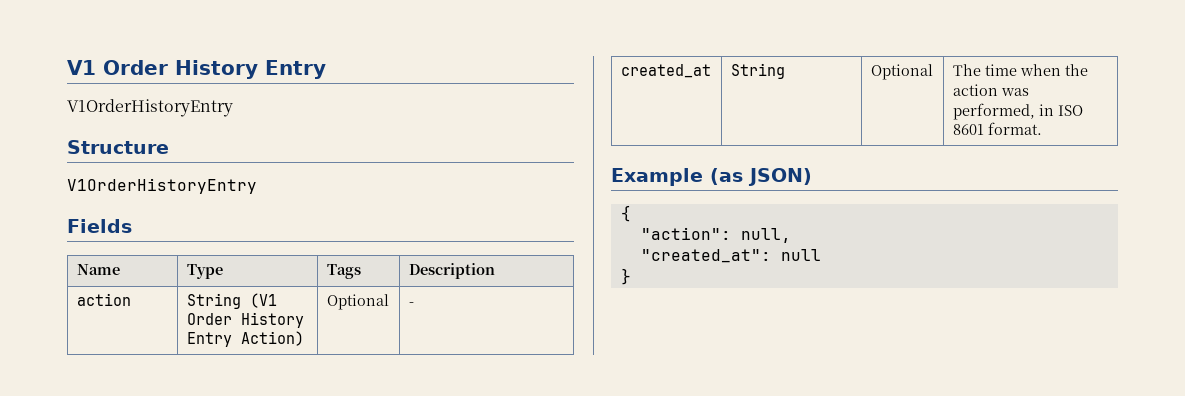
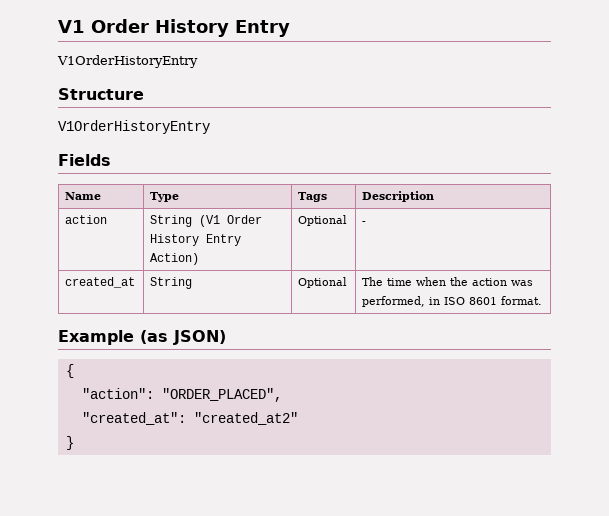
[740,228,791,243] null, -> [161,388,282,402] "ORDER_PLACED",
[780,249,821,261] null -> [193,412,298,425] "created_at2"

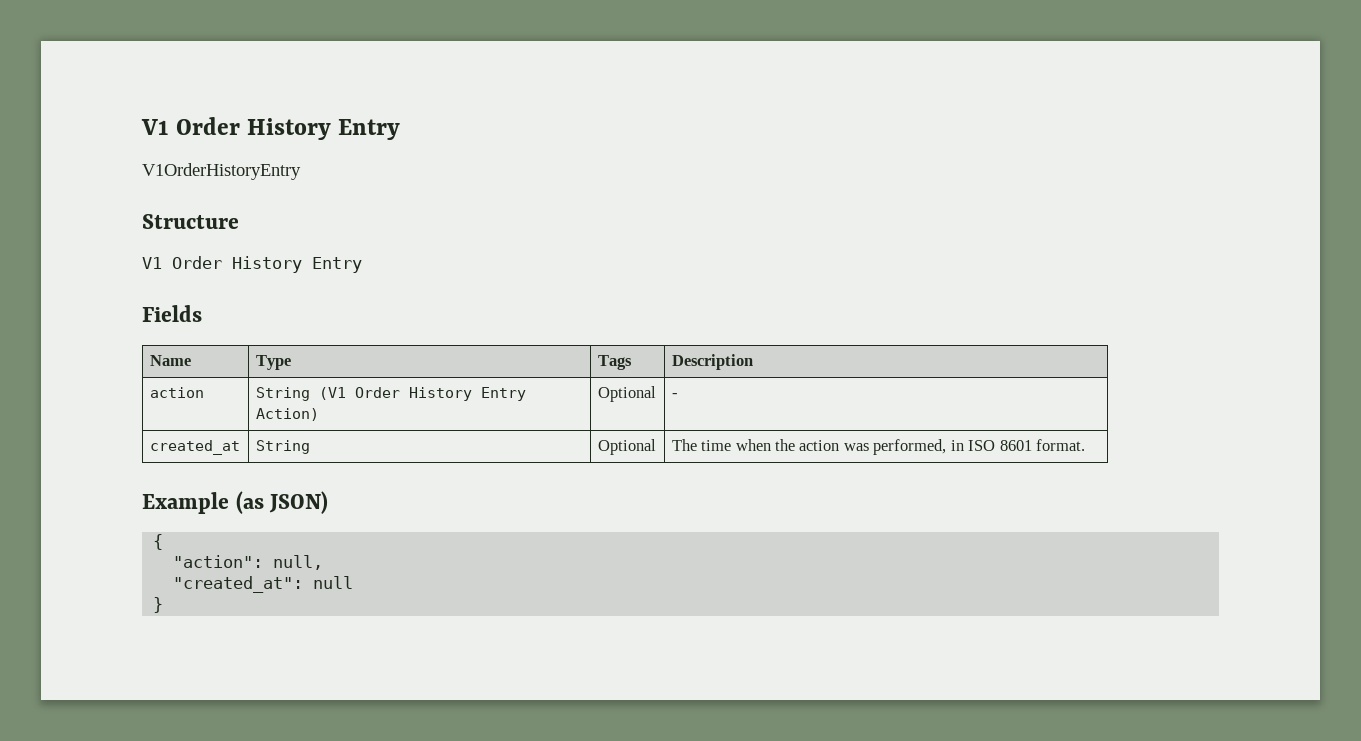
[58,120,210,134] V1OrderHistoryEntry -> [142,256,362,273] V1 Order History Entry
[161,388,282,402] "ORDER_PLACED", -> [273,555,324,570] null,
[193,412,298,425] "created_at2" -> [313,576,354,589] null

